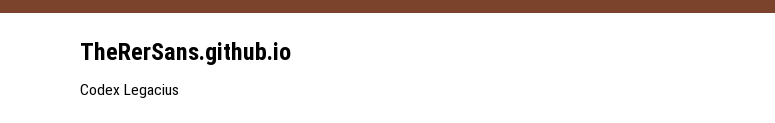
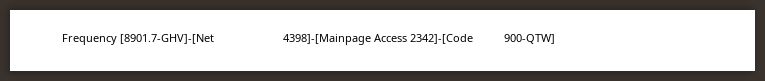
[80,42,291,65] [80,84,180,98] TheRerSans.github.io // Codex Legacius -> [62,34,555,45] Frequency [8901.7-GHV]-[Net 4398]-[Mainpage Access 2342]-[Code 900-QTW]

